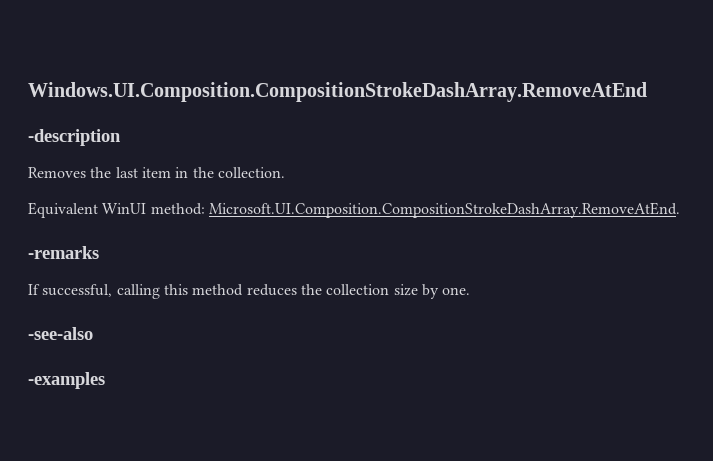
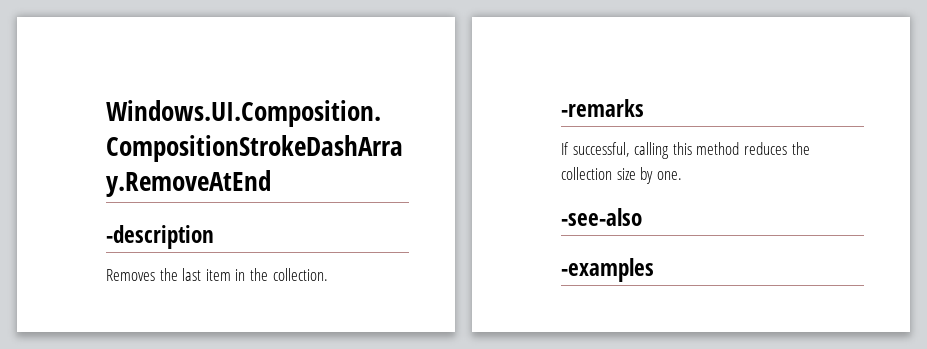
[28,202,680,218] // Equivalent WinUI method: Microsoft.UI.Composition.CompositionStrokeDashArray.RemoveAtEnd. -> (328, 274) none

